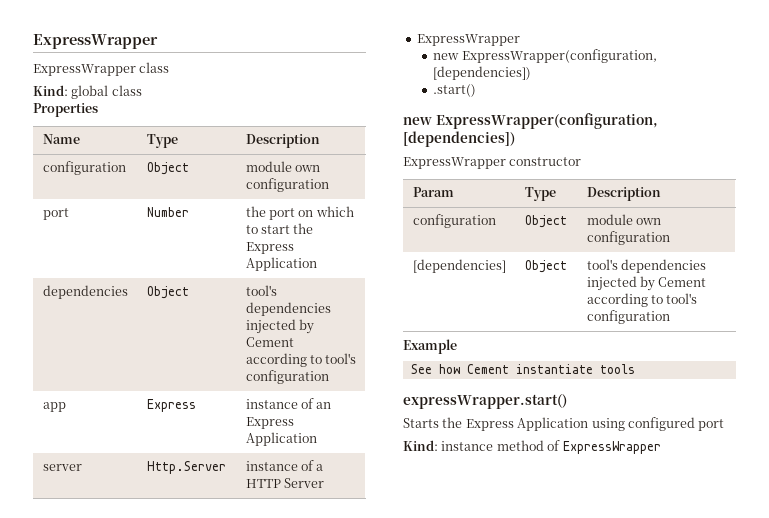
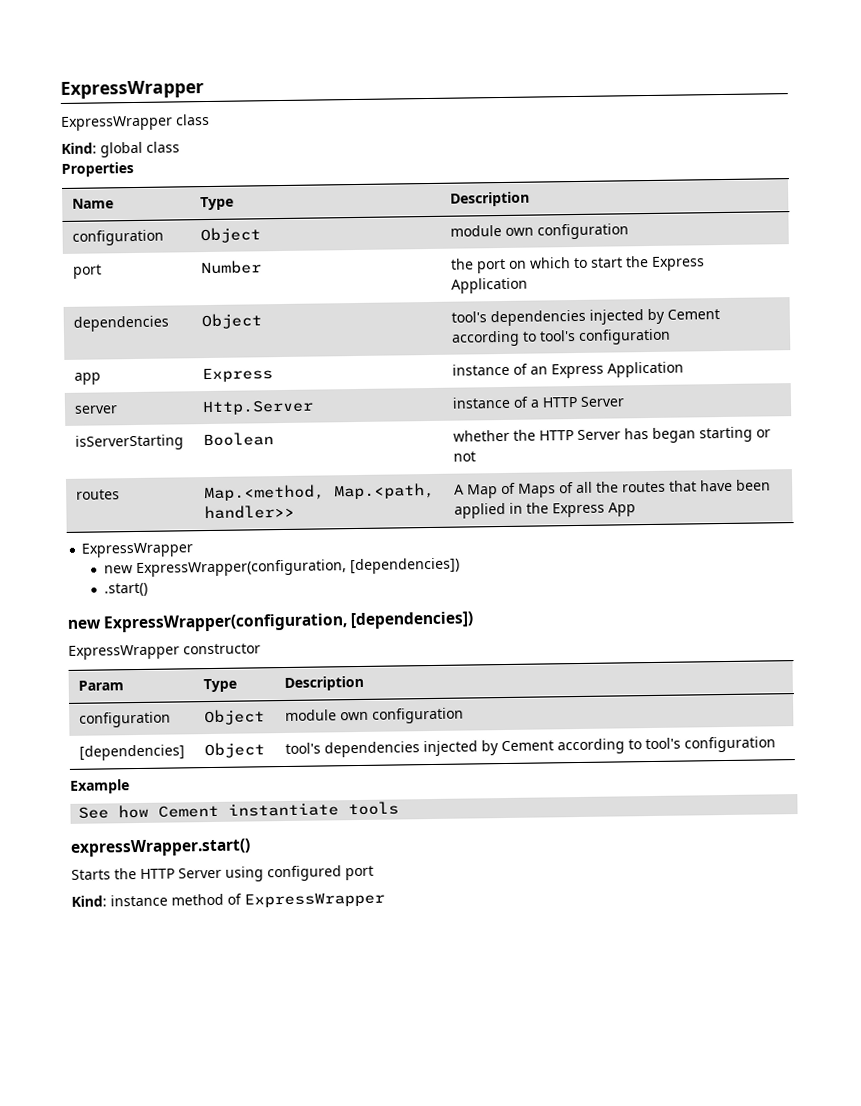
(324, 483) none -> [74,434,184,451] [202,432,274,447] [452,426,771,443] [452,451,476,462] [75,489,120,500] [203,482,435,502] [203,504,295,520] [453,479,771,499] [453,502,636,519] // isServerStarting | Boolean | whether the HTTP Server has began starting or not // routes | Map.<method, Map.<path, handler>> | A Map of Maps of all the routes that have been applied in the Express App
[465,417,589,431] Express Application -> [140,867,222,879] HTTP Server

